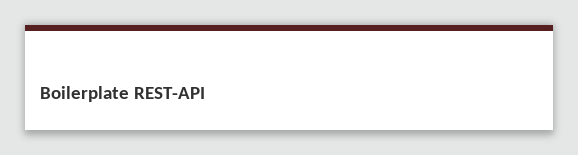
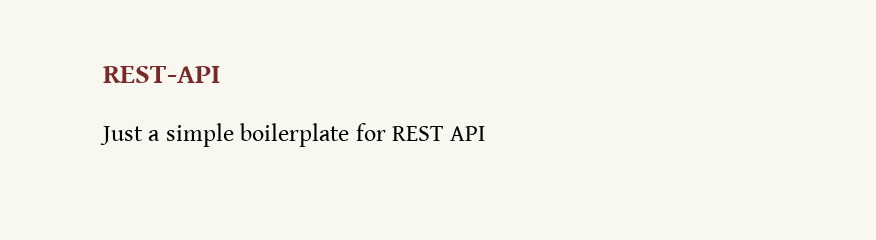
[40,86,129,102] Boilerplate -> (103, 74) none
(206, 93) none -> [100,123,485,147] // Just a simple boilerplate for REST API

